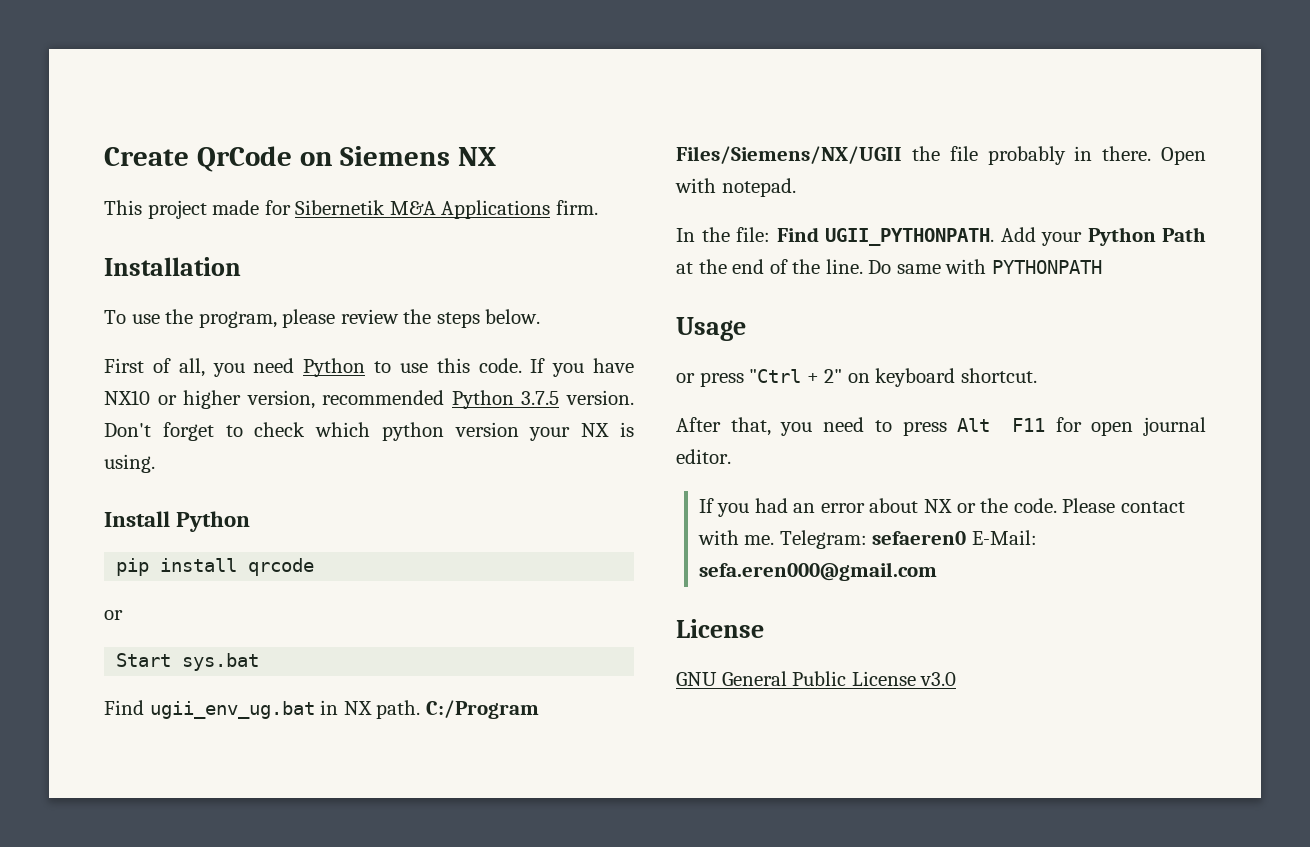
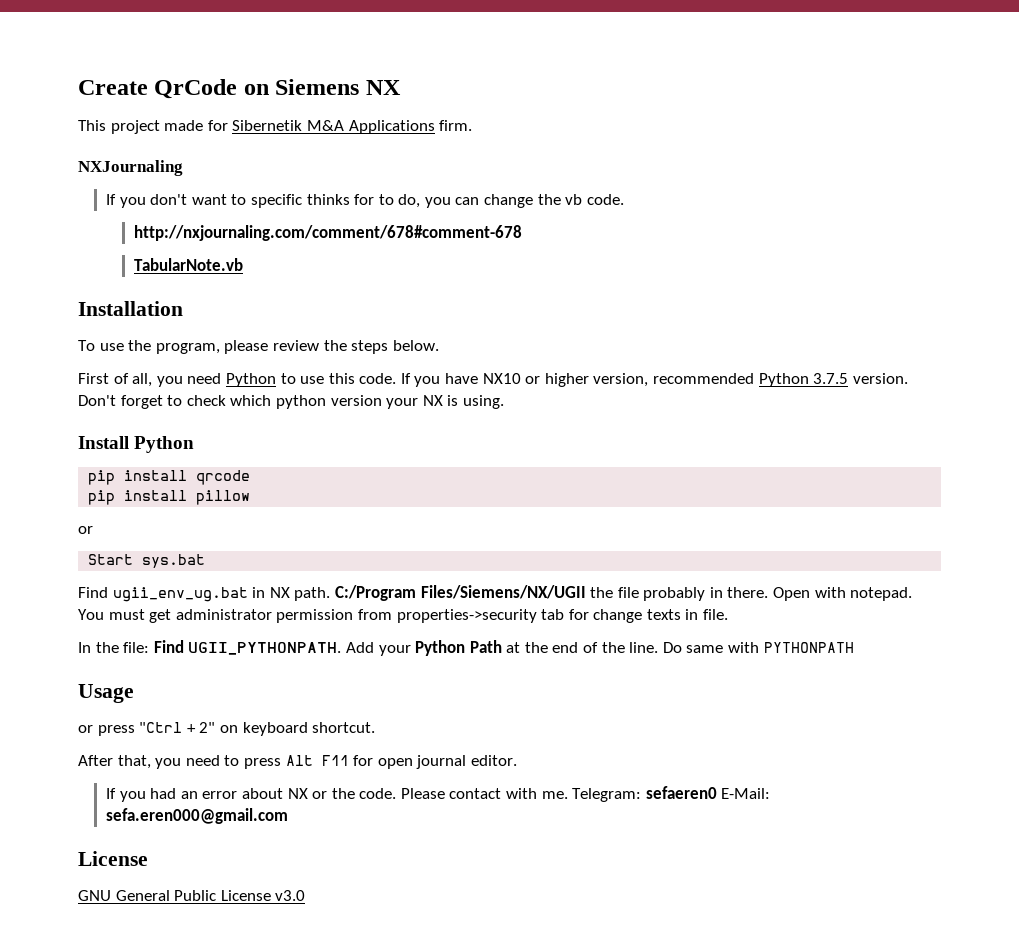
(598, 207) none -> [78,160,183,176] [105,194,624,208] [133,225,522,241] [133,258,243,271] // NXJournaling // If you don't want to specific thinks for to do, you can change the vb code. // http://nxjournaling.com/comment/678#comment-678 // TabularNote.vb
(315, 567) none -> [88,490,251,505] // pip install pillow
(796, 187) none -> [78,609,729,623] You must get administrator permission from properties->security tab for change texts in file.

